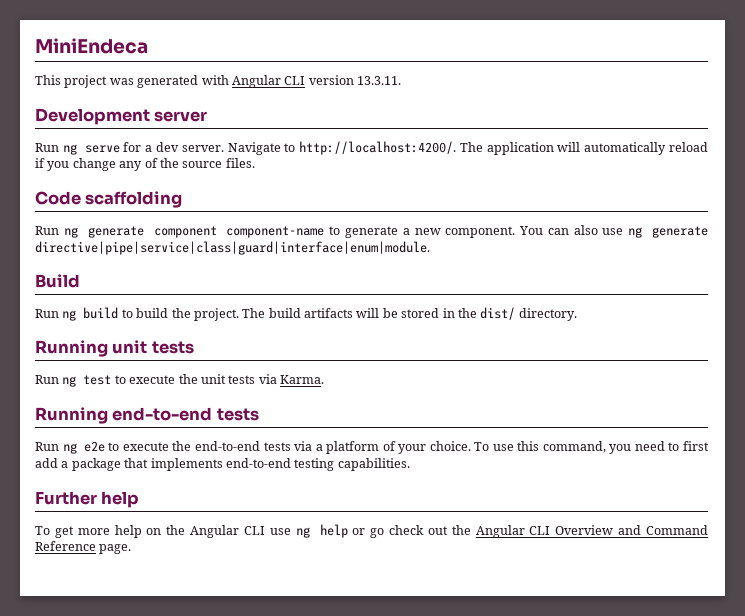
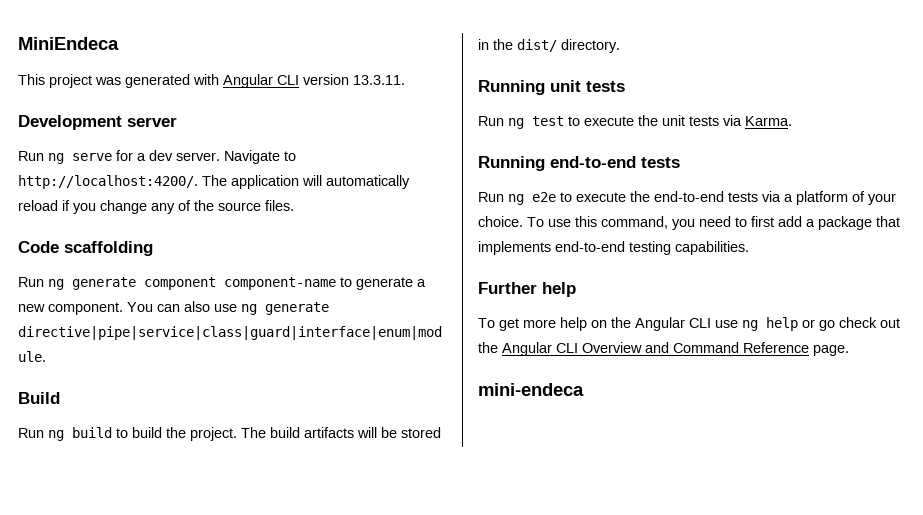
(132, 549) none -> [478,383,584,396] // mini-endeca

